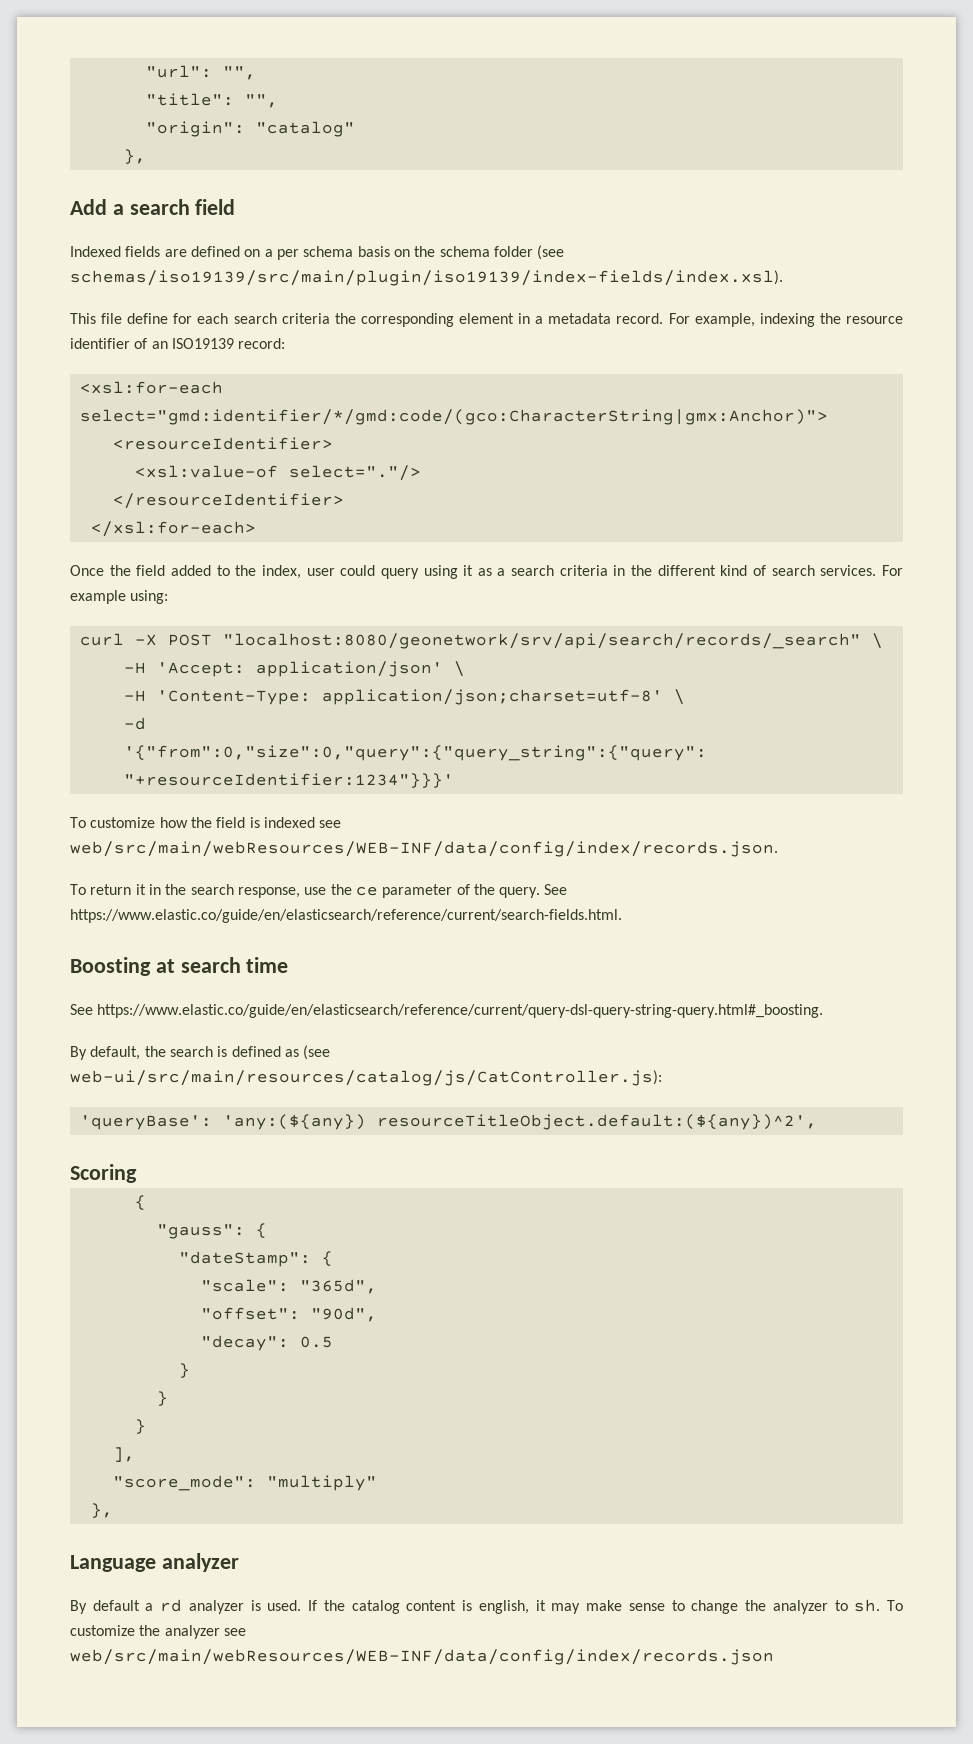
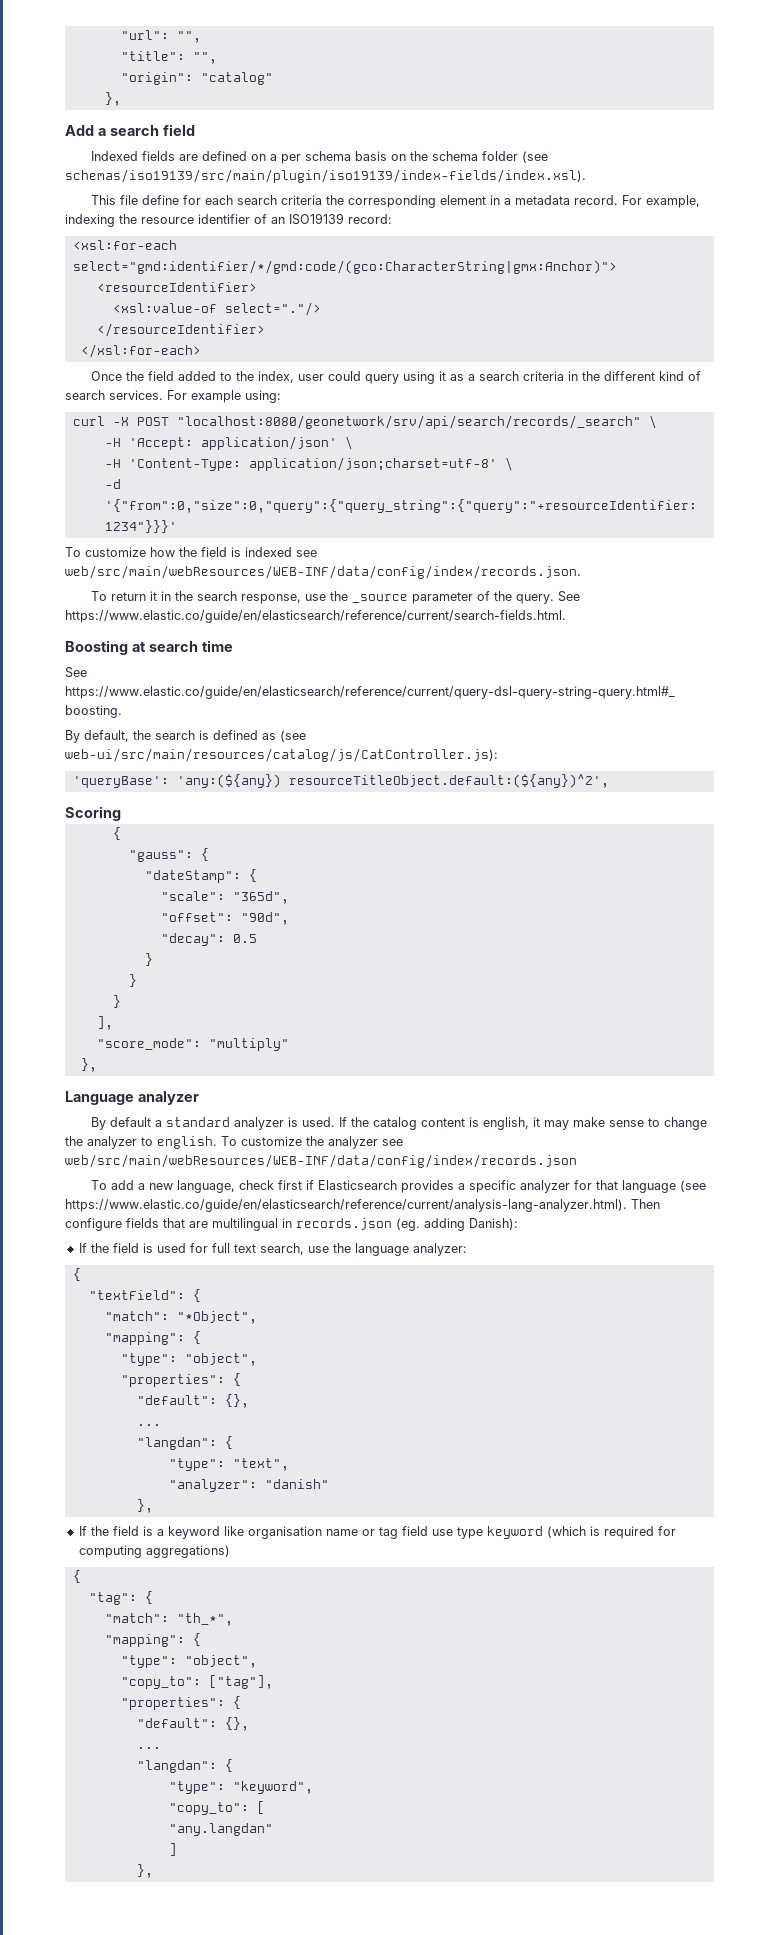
[355,886,378,896] ce -> [352,594,409,603] _source
[160,1599,183,1612] rd -> [166,1117,231,1127] standard
[854,1599,881,1612] sh. -> [157,1136,217,1149] english.
(774, 1657) none -> [91,1180,707,1193] [65,1199,660,1212] [65,1218,518,1231] [78,1243,467,1256] [72,1268,81,1281] [88,1289,201,1302] [104,1311,257,1324] [104,1331,201,1345] [120,1353,257,1366] [120,1373,241,1387] [136,1394,249,1408] [136,1424,161,1426] [136,1436,233,1450] [168,1458,289,1471] [168,1479,329,1492] [136,1499,153,1513] [78,1526,676,1539] [78,1545,230,1558] [72,1570,81,1583] [88,1591,153,1605] [104,1613,233,1626] [104,1633,201,1647] [120,1655,257,1668] [120,1675,273,1689] [120,1696,241,1710] [136,1717,249,1731] [136,1747,161,1749] [136,1759,233,1773] [168,1781,313,1794] [168,1801,265,1815] [168,1823,273,1836] [168,1843,177,1856] [136,1864,153,1878] // To add a new language, check first if Elasticsearch provides a specific analyzer for that language (see https://www.elastic.co/guide/en/elasticsearch/reference/current/analysis-lang-analyzer.html). Then configure fields that are multilingual in records.json (eg. adding Danish): // If the field is used for full text search, use the language analyzer: // { // "textField": { // "match": "*Object", // "mapping": { // "type": "object", // "properties": { // "default": {}, // ... // "langdan": { // "type": "text", // "analyzer": "danish" // }, // If the field is a keyword like organisation name or tag field use type keyword (which is required for computing aggregations) // { // "tag": { // "match": "th_*", // "mapping": { // "type": "object", // "copy_to": ["tag"], // "properties": { // "default": {}, // ... // "langdan": { // "type": "keyword", // "copy_to": [ // "any.langdan" // ] // },

